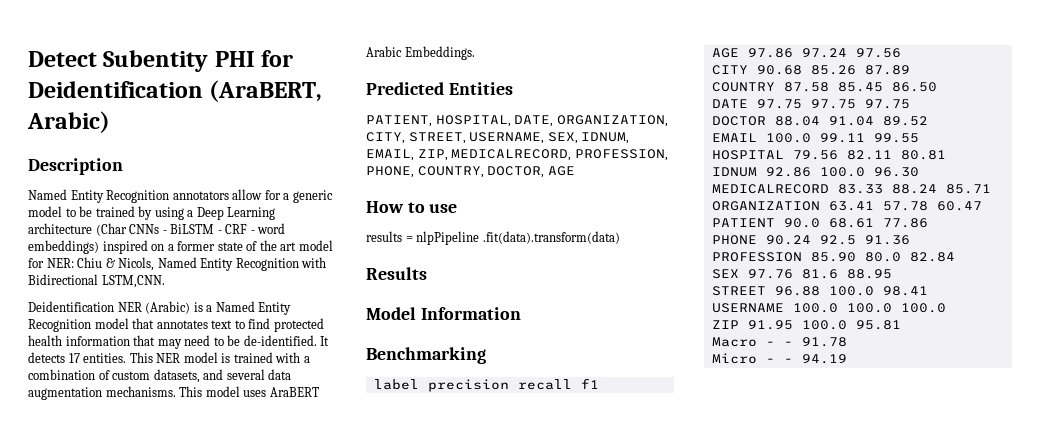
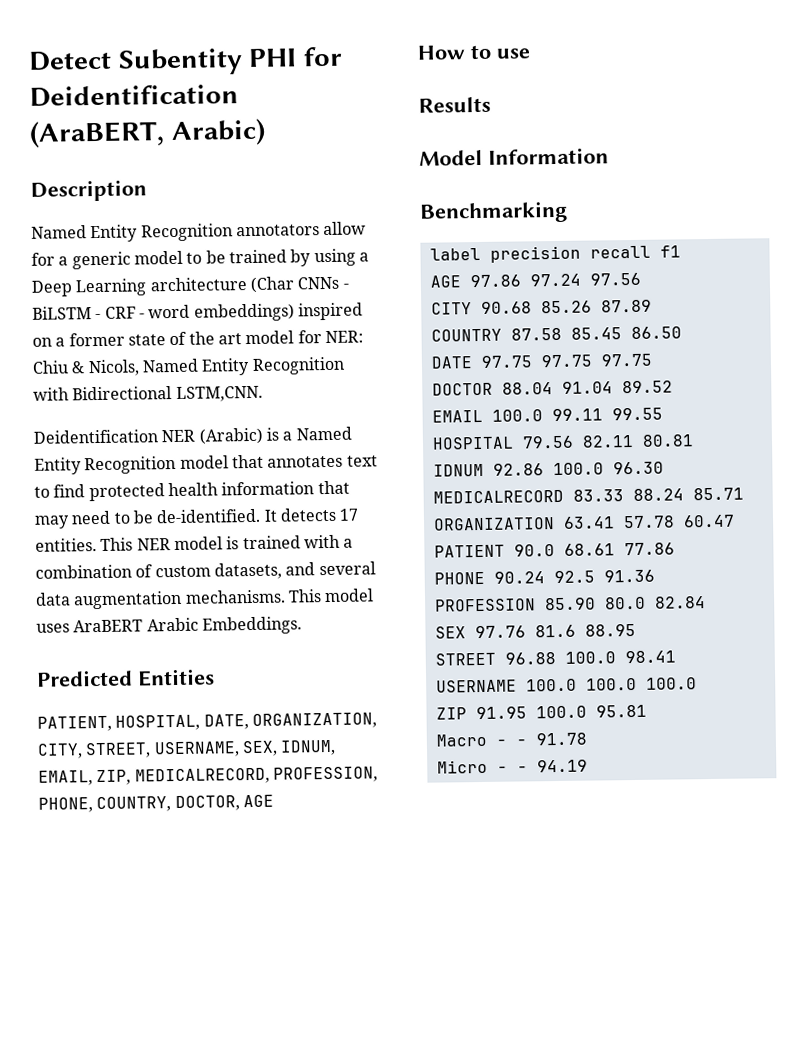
[366,231,620,245] // results = nlpPipeline .fit(data).transform(data) -> (530, 53) none

